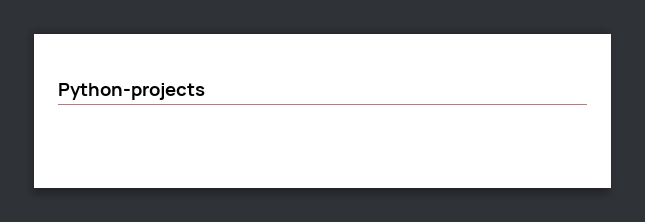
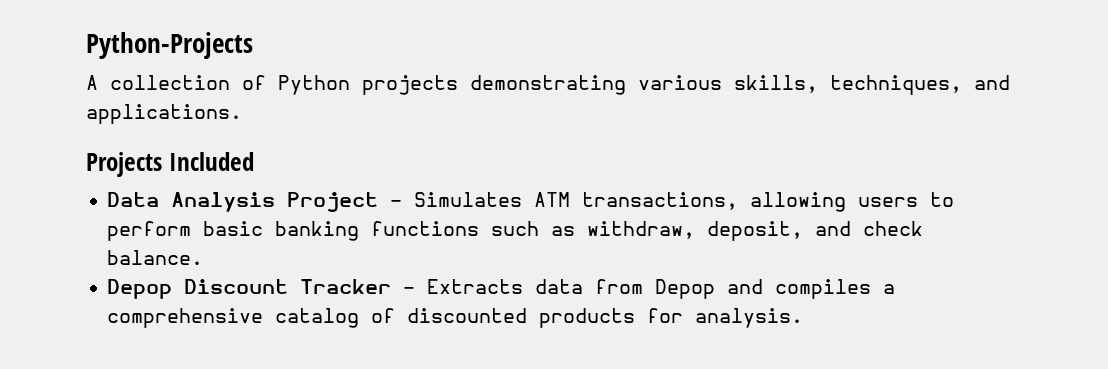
[58,83,205,100] Python-projects -> [86,32,253,59] [86,75,1010,95] [86,104,242,124] [86,152,254,177] [107,192,955,212] [107,221,924,241] [107,250,204,265] [107,279,896,299] [107,308,804,328] Python-Projects // A collection of Python projects demonstrating various skills, techniques, and applications. // Projects Included // Data Analysis Project - Simulates ATM transactions, allowing users to perform basic banking functions such as withdraw, deposit, and check balance. // Depop Discount Tracker - Extracts data from Depop and compiles a comprehensive catalog of discounted products for analysis.

